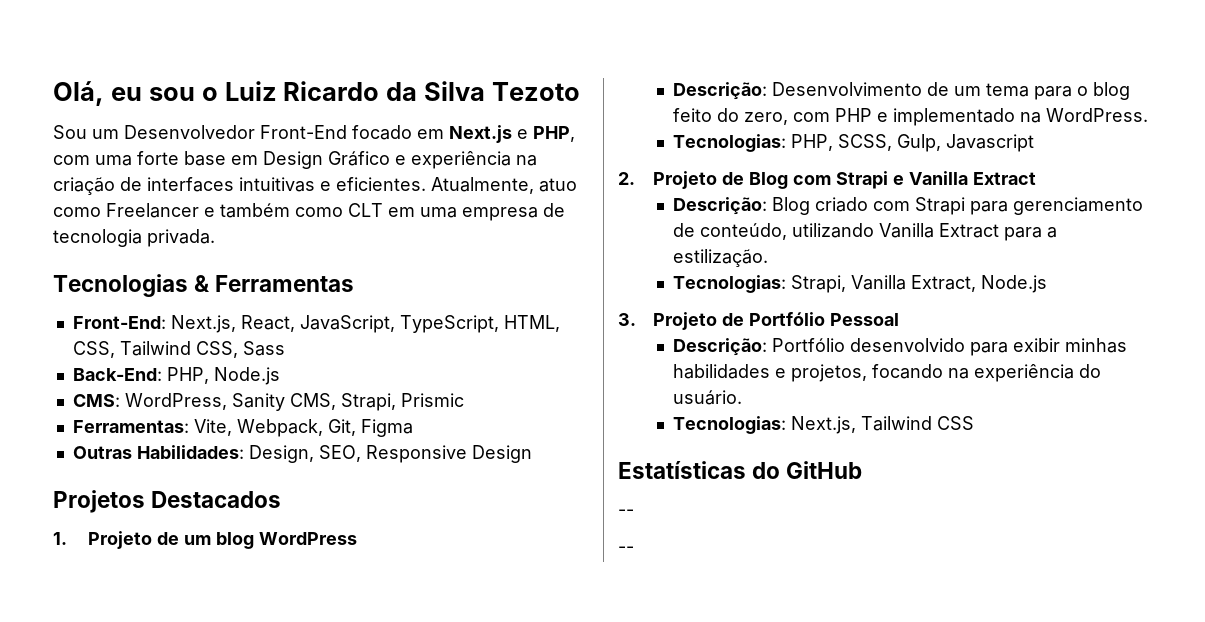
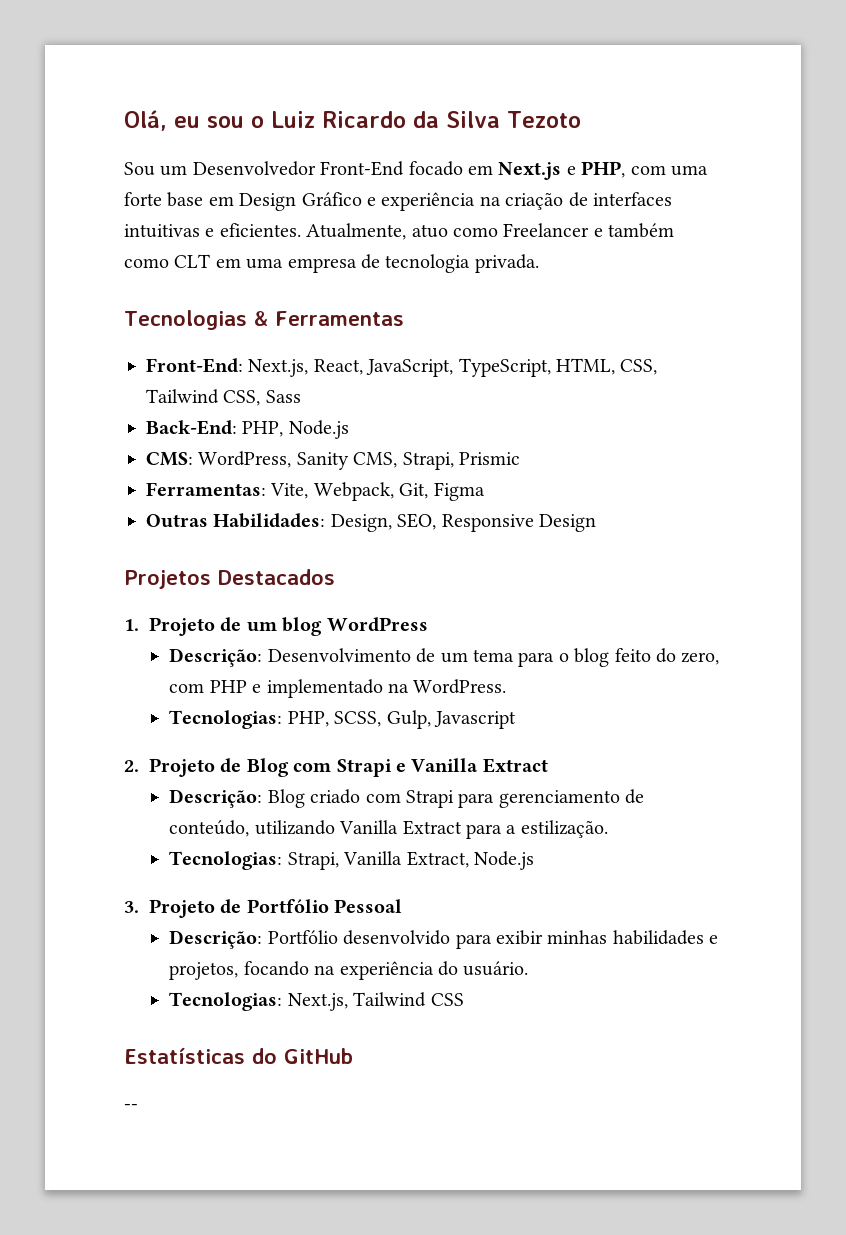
[618,546,634,553] // -- -> (138, 1107) none

